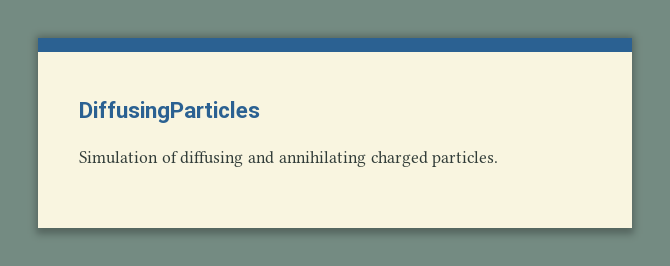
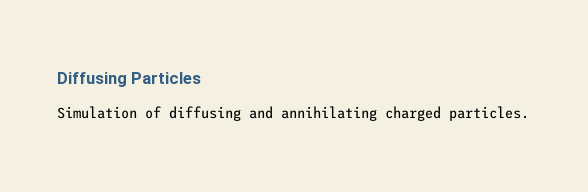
[79,101,260,123] DiffusingParticles -> [57,72,202,87] Diffusing Particles

